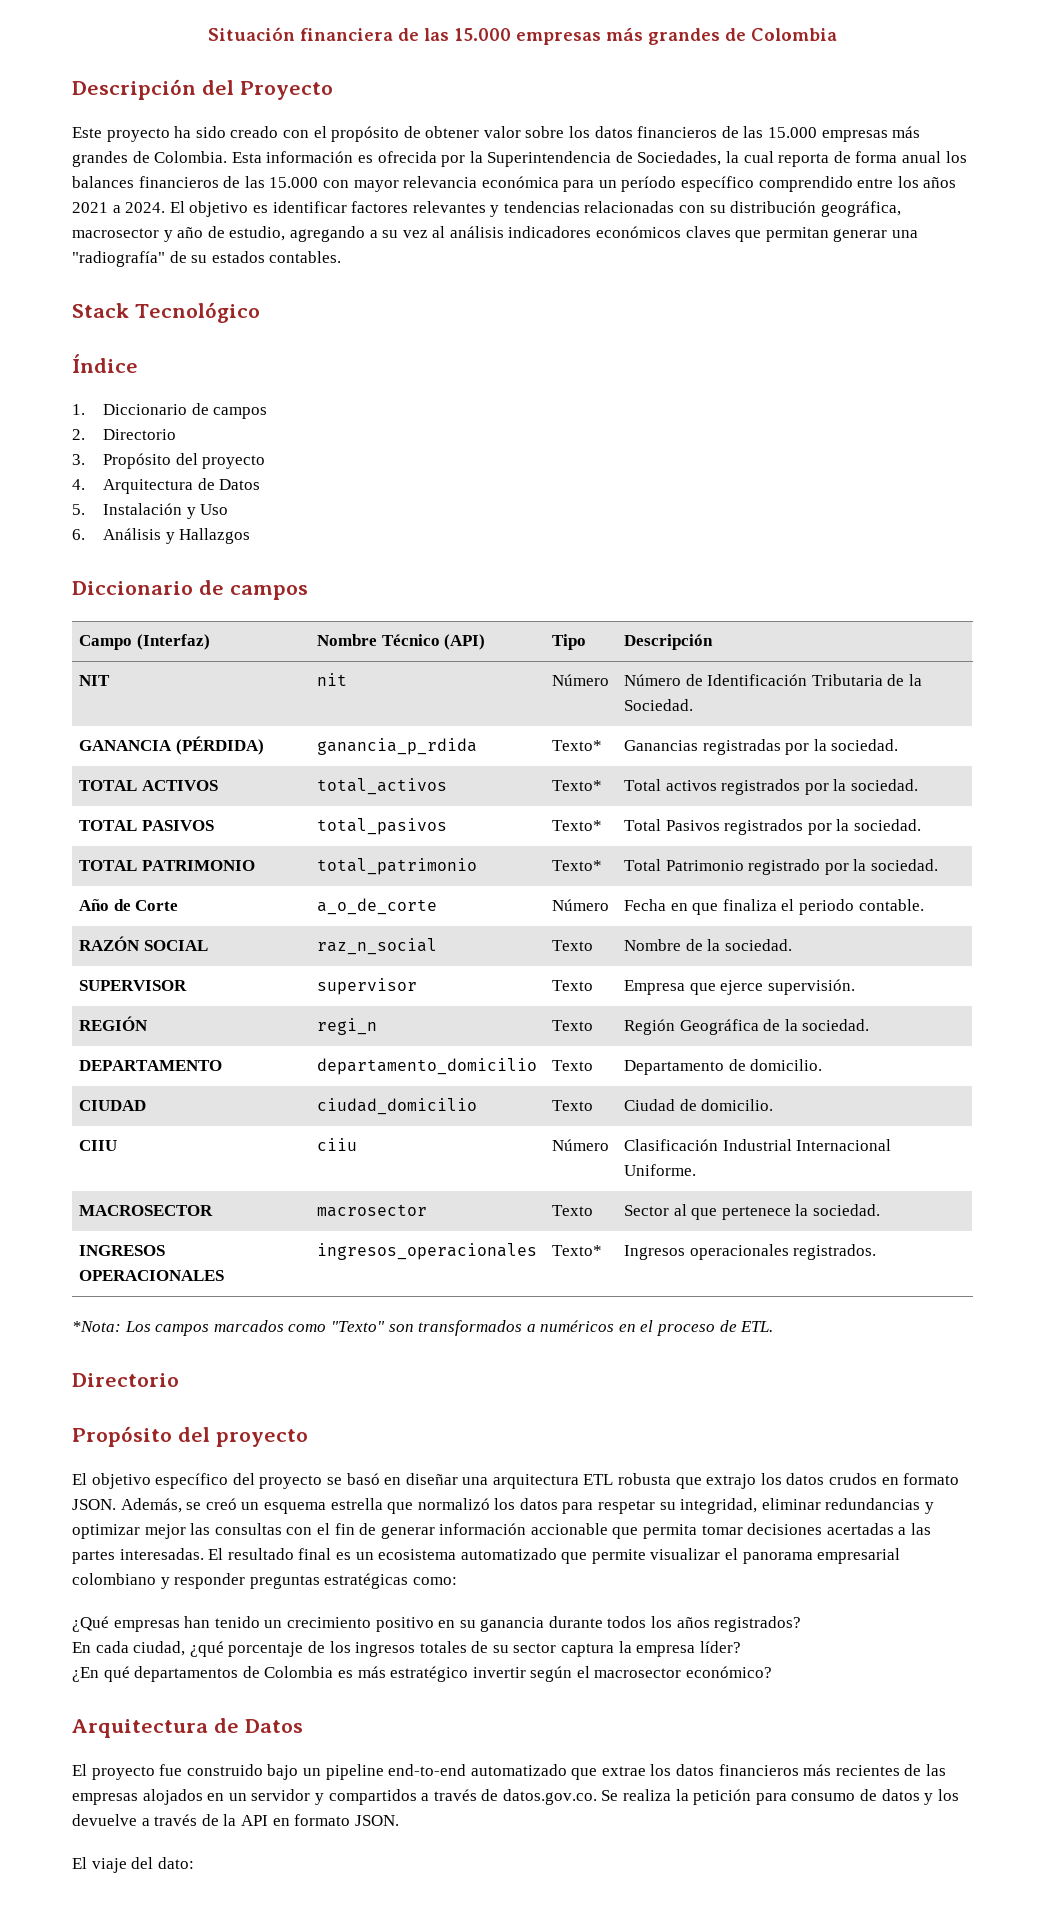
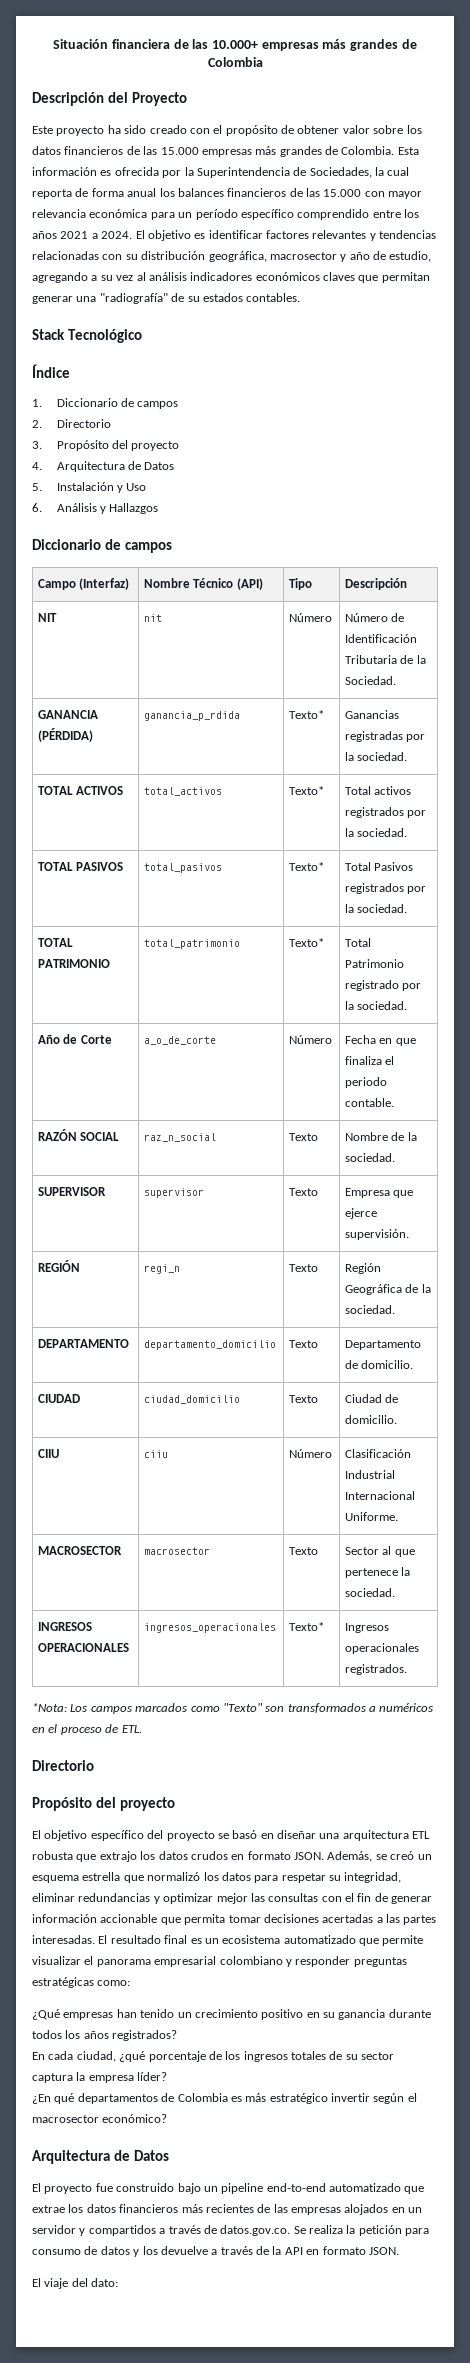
[454,28,511,41] 15.000 -> [212,40,258,49] 10.000+

